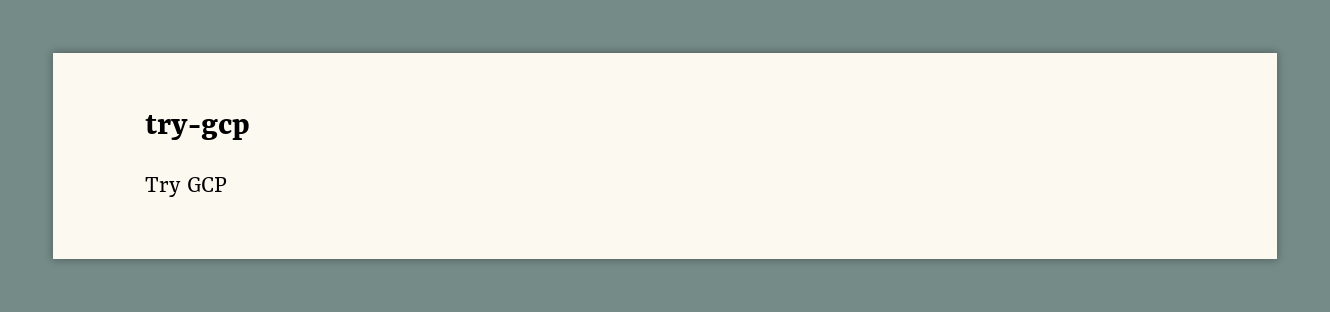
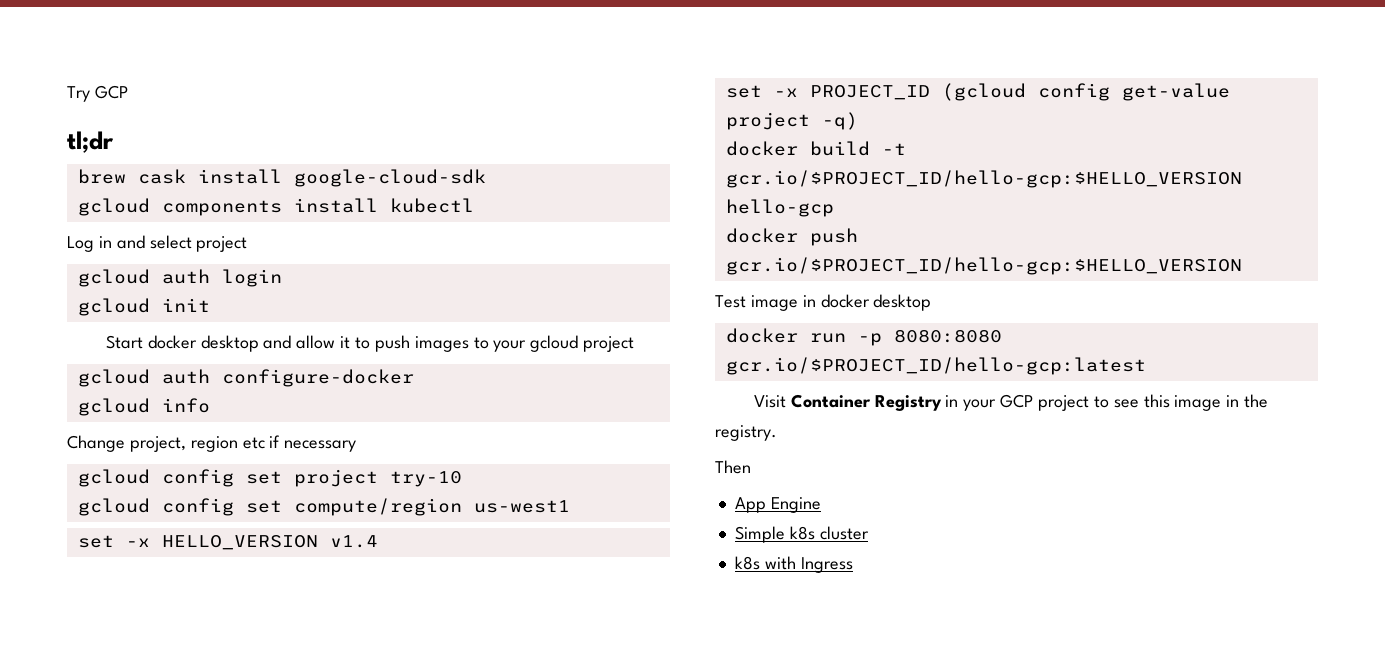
[145,115,250,140] try-gcp // -> (67, 94) none
(227, 184) none -> [67,131,114,153] [77,169,486,187] [77,198,474,216] [67,235,248,252] [77,269,282,287] [77,298,210,316] [105,335,635,352] [77,369,414,387] [77,398,210,416] [67,435,357,452] [77,469,462,487] [77,498,570,516] [77,535,378,550] [725,83,1230,101] [725,112,858,130] [725,141,906,156] [725,170,1242,188] [725,199,834,217] [725,228,858,246] [725,257,1242,275] [715,294,932,311] [725,328,1002,346] [725,357,1146,375] [753,394,1269,411] [715,425,777,441] [715,460,751,474] [734,497,821,513] [734,526,869,543] [734,556,853,573] // tl;dr // brew cask install google-cloud-sdk // gcloud components install kubectl // Log in and select project // gcloud auth login // gcloud init // Start docker desktop and allow it to push images to your gcloud project // gcloud auth configure-docker // gcloud info // Change project, region etc if necessary // gcloud config set project try-10 // gcloud config set compute/region us-west1 // set -x HELLO_VERSION v1.4 // set -x PROJECT_ID (gcloud config get-value project -q) // docker build -t gcr.io/$PROJECT_ID/hello-gcp:$HELLO_VERSION hello-gcp // docker push gcr.io/$PROJECT_ID/hello-gcp:$HELLO_VERSION // Test image in docker desktop // docker run -p 8080:8080 gcr.io/$PROJECT_ID/hello-gcp:latest // Visit Container Registry in your GCP project to see this image in the registry. // Then // App Engine // Simple k8s cluster // k8s with Ingress

